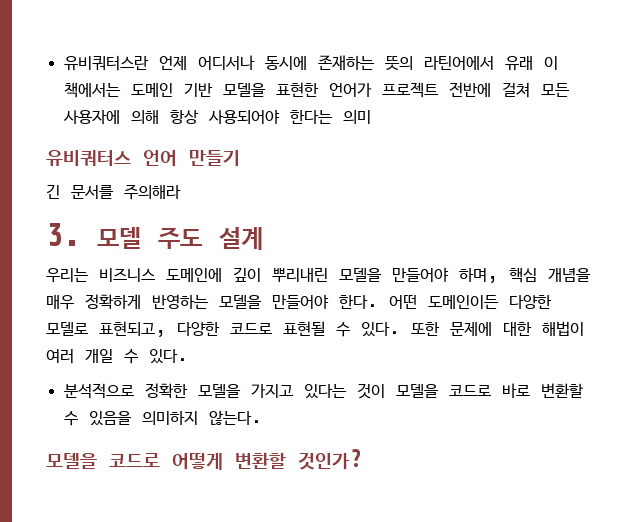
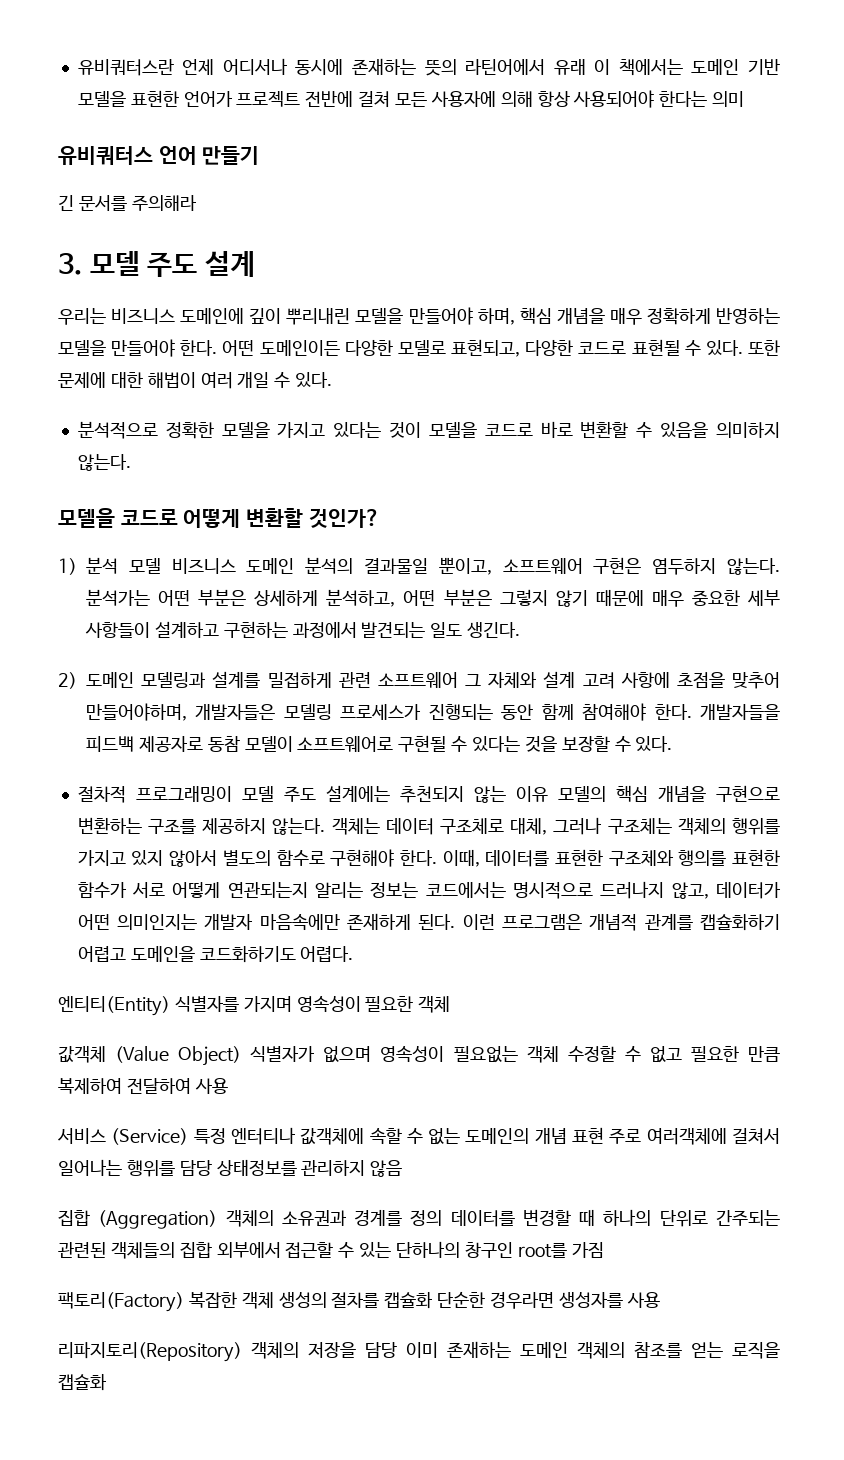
(361, 459) none -> [58,557,780,575] [86,589,780,607] [85,621,521,638] [58,671,780,689] [86,703,781,721] [86,735,673,752] [77,785,780,803] [77,817,780,835] [77,849,781,867] [77,881,782,899] [77,913,781,931] [77,945,354,963] [58,996,451,1016] [58,1046,780,1066] [58,1078,228,1094] [57,1127,780,1145] [58,1159,403,1177] [58,1209,780,1229] [58,1241,604,1259] [58,1291,660,1312] [58,1341,780,1362] [58,1373,107,1391] // 1) 분석 모델 비즈니스 도메인 분석의 결과물일 뿐이고, 소프트웨어 구현은 염두하지 않는다. 분석가는 어떤 부분은 상세하게 분석하고, 어떤 부분은 그렇지 않기 때문에 매우 중요한 세부 사항들이 설계하고 구현하는 과정에서 발견되는 일도 생긴다. // 2) 도메인 모델링과 설계를 밀접하게 관련 소프트웨어 그 자체와 설계 고려 사항에 초점을 맞추어 만들어야하며, 개발자들은 모델링 프로세스가 진행되는 동안 함께 참여해야 한다. 개발자들을 피드백 제공자로 동참 모델이 소프트웨어로 구현될 수 있다는 것을 보장할 수 있다. // 절차적 프로그래밍이 모델 주도 설계에는 추천되지 않는 이유 모델의 핵심 개념을 구현으로 변환하는 구조를 제공하지 않는다. 객체는 데이터 구조체로 대체, 그러나 구조체는 객체의 행위를 가지고 있지 않아서 별도의 함수로 구현해야 한다. 이때, 데이터를 표현한 구조체와 행의를 표현한 함수가 서로 어떻게 연관되는지 알리는 정보는 코드에서는 명시적으로 드러나지 않고, 데이터가 어떤 의미인지는 개발자 마음속에만 존재하게 된다. 이런 프로그램은 개념적 관계를 캡슐화하기 어렵고 도메인을 코드화하기도 어렵다. // 엔티티(Entity) 식별자를 가지며 영속성이 필요한 객체 // 값객체 (Value Object) 식별자가 없으며 영속성이 필요없는 객체 수정할 수 없고 필요한 만큼 복제하여 전달하여 사용 // 서비스 (Service) 특정 엔터티나 값객체에 속할 수 없는 도메인의 개념 표현 주로 여러객체에 걸쳐서 일어나는 행위를 담당 상태정보를 관리하지 않음 // 집합 (Aggregation) 객체의 소유권과 경계를 정의 데이터를 변경할 때 하나의 단위로 간주되는 관련된 객체들의 집합 외부에서 접근할 수 있는 단하나의 창구인 root를 가짐 // 팩토리(Factory) 복잡한 객체 생성의 절차를 캡슐화 단순한 경우라면 생성자를 사용 // 리파지토리(Repository) 객체의 저장을 담당 이미 존재하는 도메인 객체의 참조를 얻는 로직을 캡슐화

